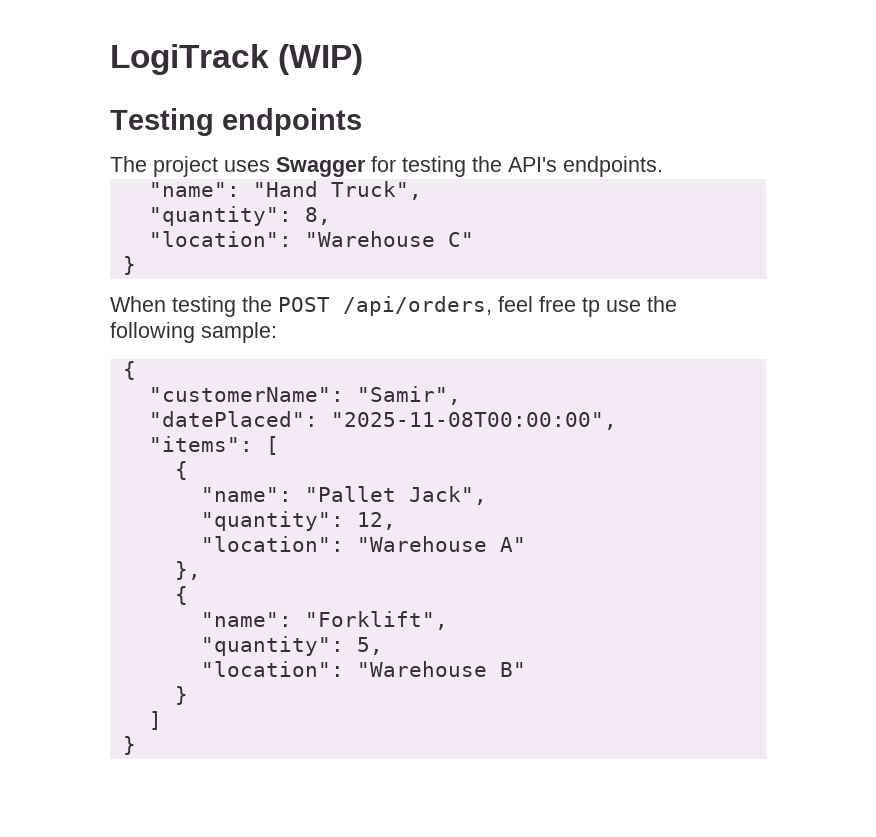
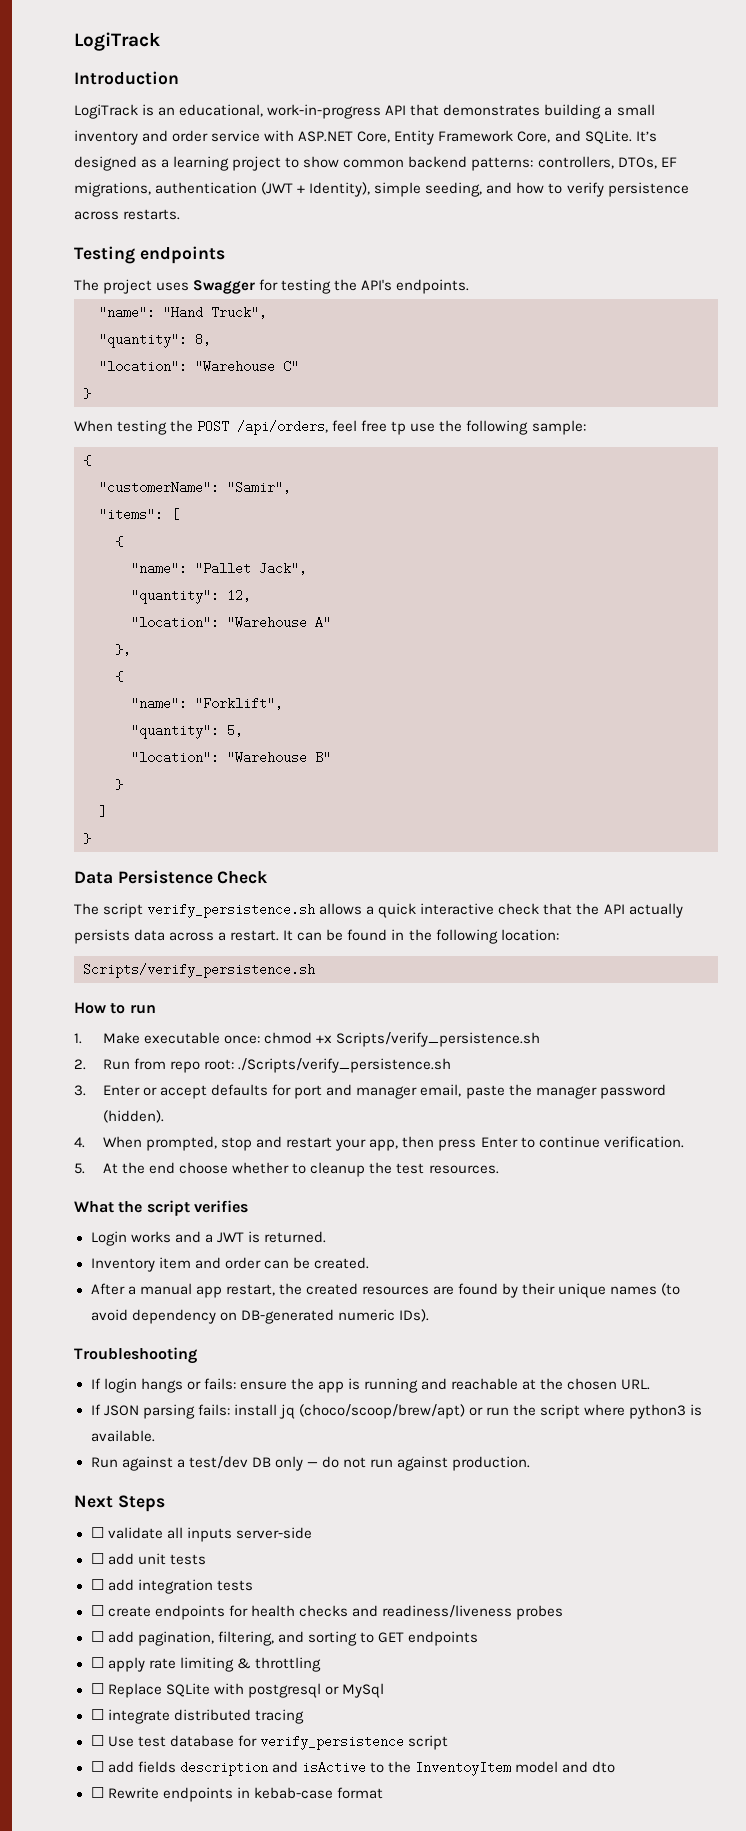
[110,44,364,75] LogiTrack (WIP) -> [74,32,160,51] [74,71,179,85] [74,104,655,119] [74,130,657,145] [74,156,677,171] [74,182,689,197] [74,209,181,220] LogiTrack // Introduction // LogiTrack is an educational, work-in-progress API that demonstrates building a small inventory and order service with ASP.NET Core, Entity Framework Core, and SQLite. It’s designed as a learning project to show common backend patterns: controllers, DTOs, EF migrations, authentication (JWT + Identity), simple seeding, and how to verify persistence across restarts.
[148,411,617,430] // "datePlaced": "2025-11-08T00:00:00", -> (291, 487) none
(136, 745) none -> [74,870,269,884] [74,903,683,918] [74,929,559,944] [83,963,315,978] [74,1002,156,1014] [74,1032,541,1047] [74,1058,452,1073] [74,1084,666,1099] [103,1110,165,1123] [74,1136,684,1151] [74,1162,499,1177] [74,1200,248,1216] [90,1231,326,1246] [90,1257,369,1272] [90,1283,681,1298] [90,1309,429,1324] [74,1347,197,1364] [90,1378,651,1393] [90,1404,703,1419] [90,1430,155,1442] [90,1456,531,1471] [74,1495,165,1512] [90,1527,312,1542] [90,1553,206,1565] [90,1579,253,1594] [90,1605,563,1620] [90,1631,478,1646] [90,1657,321,1672] [90,1683,384,1698] [90,1709,304,1724] [90,1735,448,1750] [90,1761,616,1776] [90,1787,383,1802] // Data Persistence Check // The script verify_persistence.sh allows a quick interactive check that the API actually persists data across a restart. It can be found in the following location: // Scripts/verify_persistence.sh // How to run // 1. Make executable once: chmod +x Scripts/verify_persistence.sh // 2. Run from repo root: ./Scripts/verify_persistence.sh // 3. Enter or accept defaults for port and manager email, paste the manager password (hidden). // 4. When prompted, stop and restart your app, then press Enter to continue verification. // 5. At the end choose whether to cleanup the test resources. // What the script verifies // Login works and a JWT is returned. // Inventory item and order can be created. // After a manual app restart, the created resources are found by their unique names (to avoid dependency on DB-generated numeric IDs). // Troubleshooting // If login hangs or fails: ensure the app is running and reachable at the chosen URL. // If JSON parsing fails: install jq (choco/scoop/brew/apt) or run the script where python3 is available. // Run against a test/dev DB only — do not run against production. // Next Steps // ☐ validate all inputs server-side // ☐ add unit tests // ☐ add integration tests // ☐ create endpoints for health checks and readiness/liveness probes // ☐ add pagination, filtering, and sorting to GET endpoints // ☐ apply rate limiting & throttling // ☐ Replace SQLite with postgresql or MySql // ☐ integrate distributed tracing // ☐ Use test database for verify_persistence script // ☐ add fields description and isActive to the InventoyItem model and dto // ☐ Rewrite endpoints in kebab-case format

